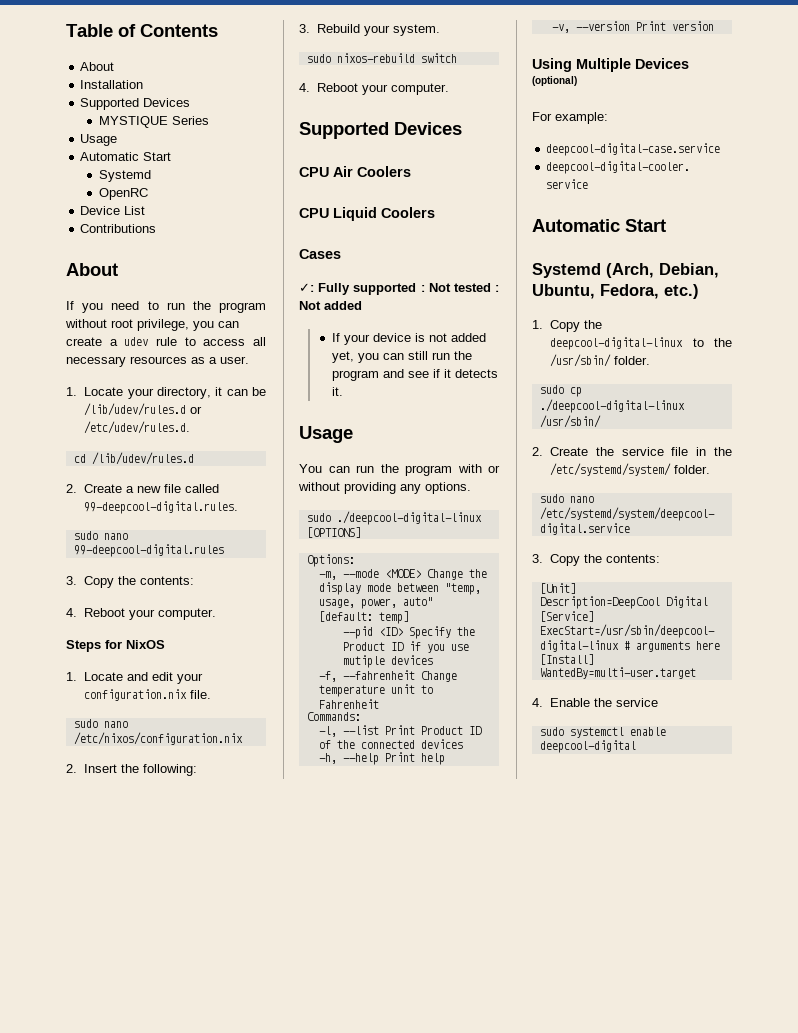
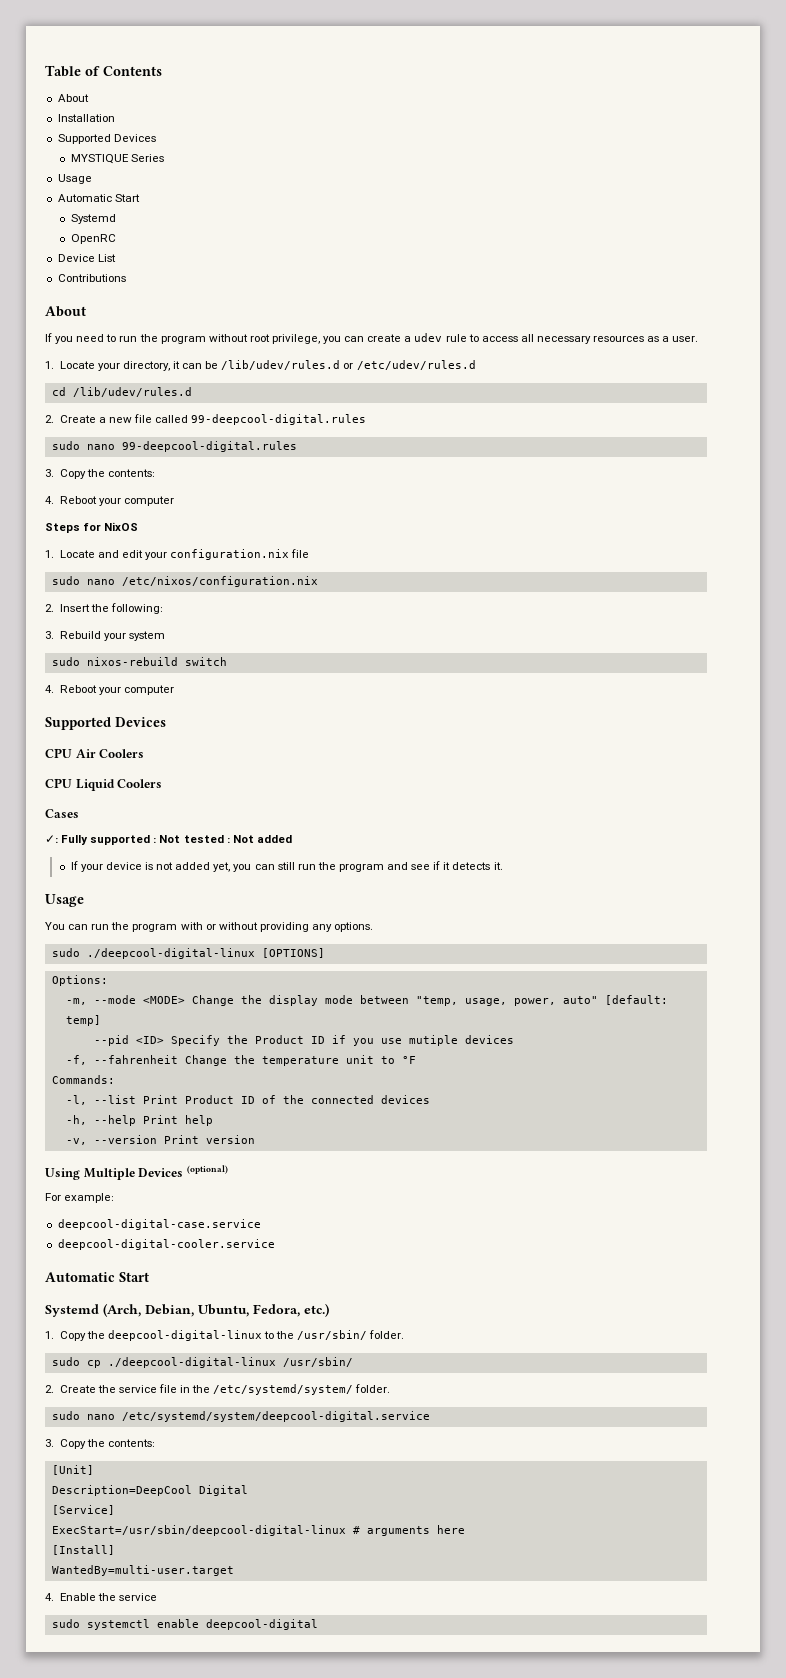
[84,421,191,434] /etc/udev/rules.d. -> [356,360,476,370] /etc/udev/rules.d
[84,501,239,514] 99-deepcool-digital.rules. -> [191,414,367,425] 99-deepcool-digital.rules
[158,608,217,620] computer. -> [123,496,174,506] computer
[190,690,212,699] file. -> [291,549,310,558] file
[393,24,441,36] system. -> [128,631,165,641] system
[391,83,450,95] computer. -> [123,685,174,695] computer
(457, 676) none -> [233,1055,255,1064] the
[318,699,379,709] Fahrenheit -> [401,1056,416,1064] °F

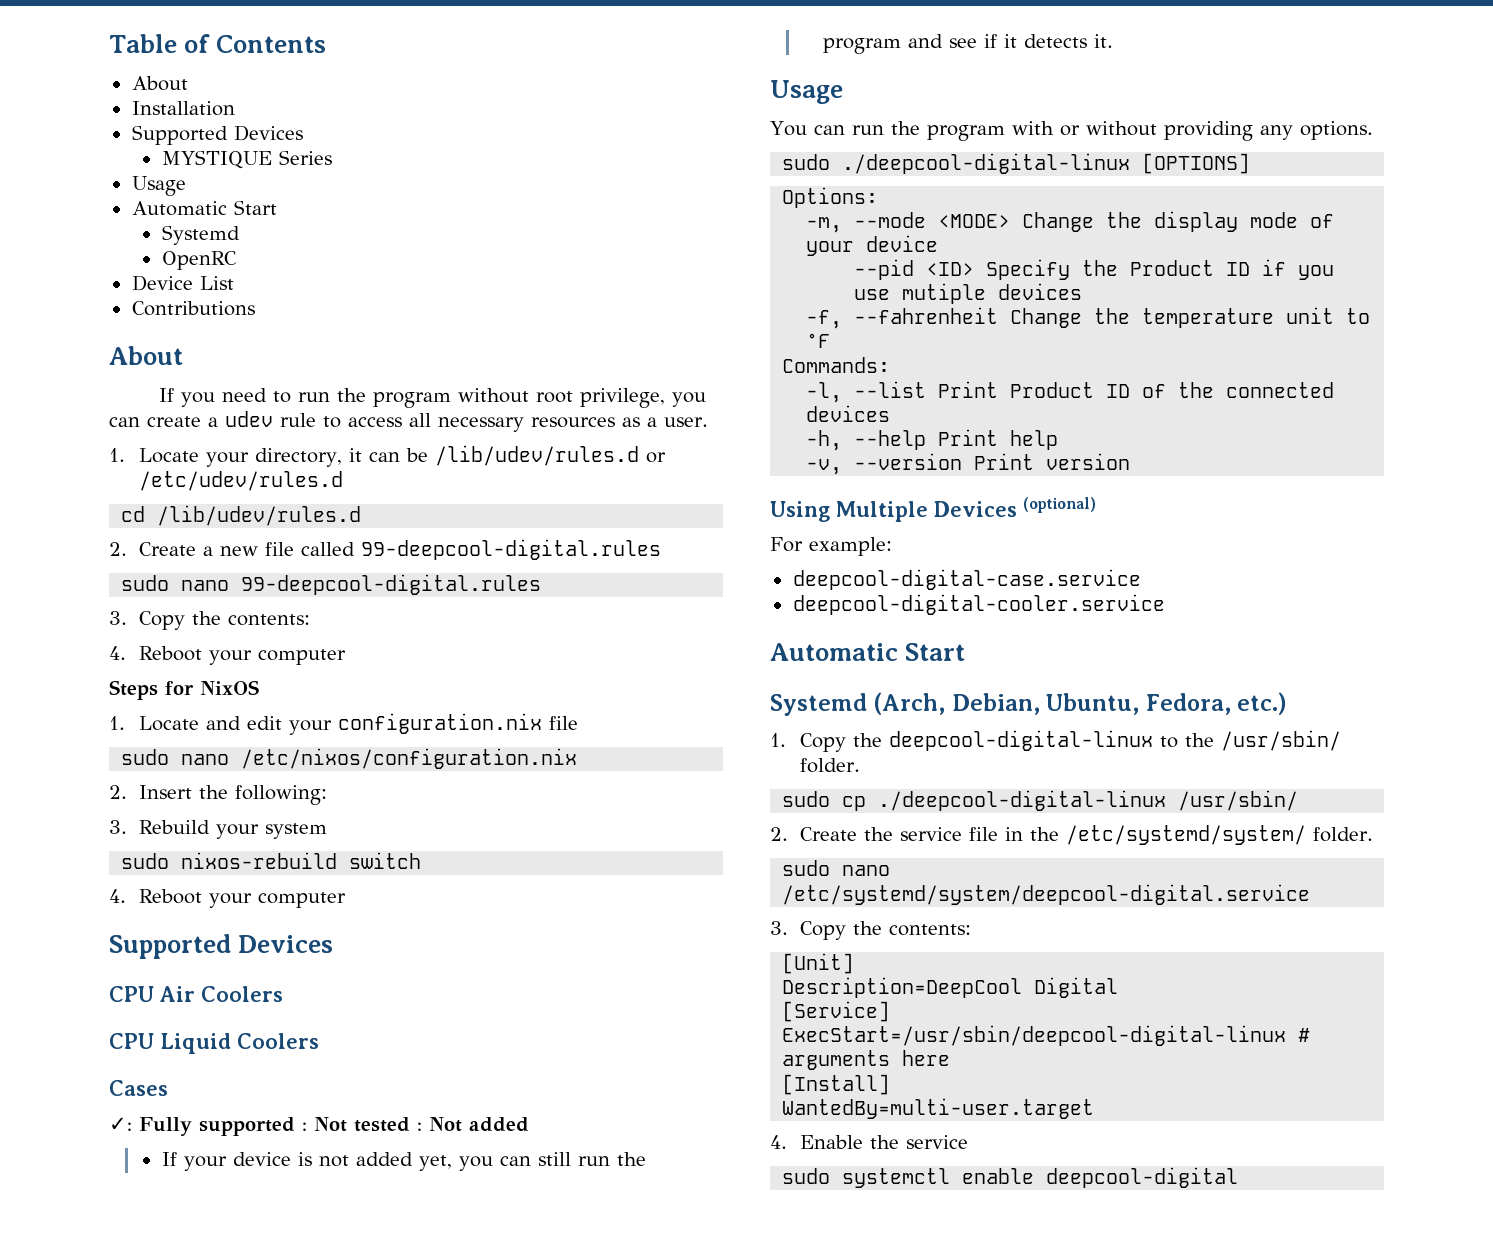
[359,995,668,1006] [65,1015,101,1026] between "temp, usage, power, auto" [default: temp] -> [1310,214,1335,228] [806,235,939,256] of your device

